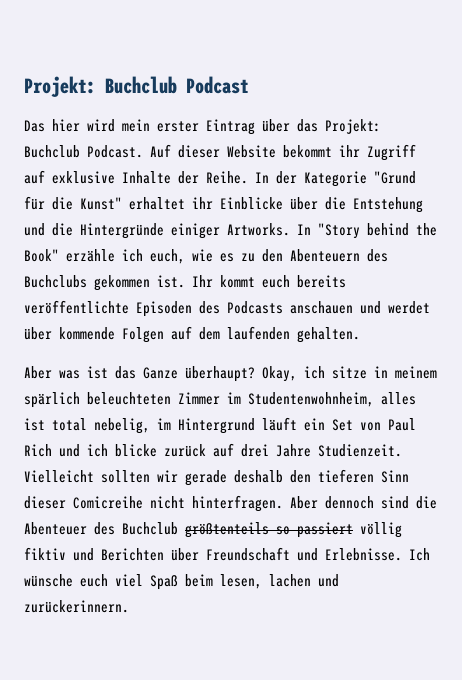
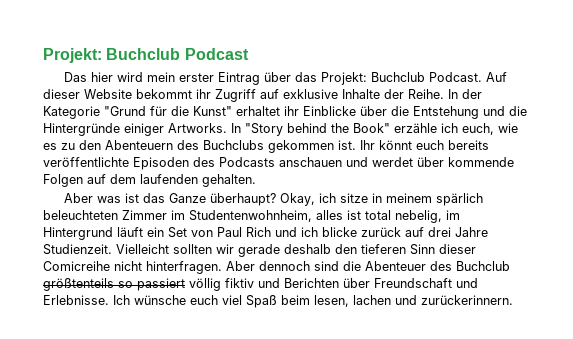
[220,275,255,288] kommt -> [379,140,412,150] könnt

